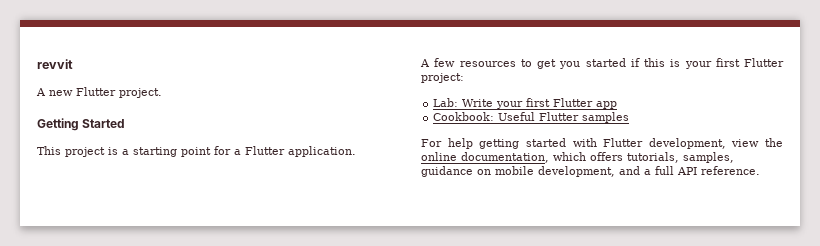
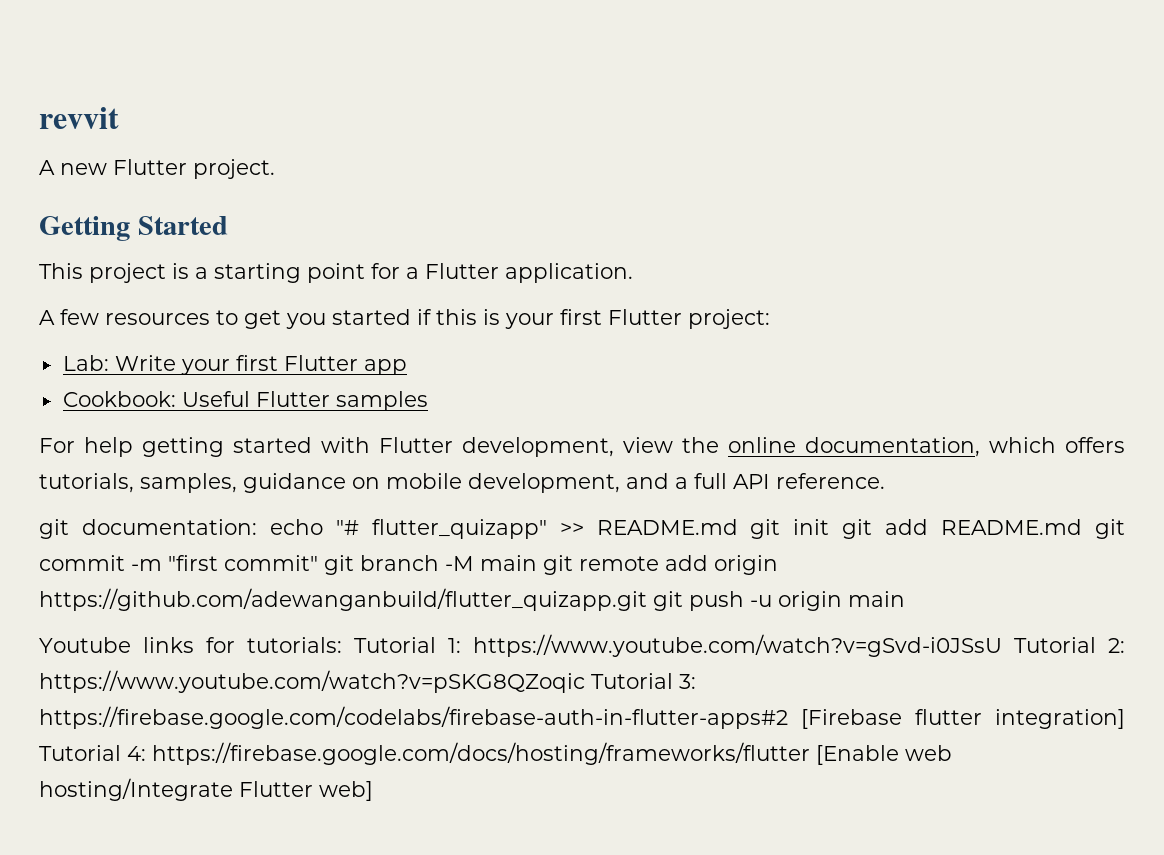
(760, 170) none -> [39,519,1125,539] [39,555,778,575] [39,588,905,611] [39,634,1125,657] [39,670,696,693] [39,706,1125,729] [39,742,952,765] [39,778,373,801] // git documentation: echo "# flutter_quizapp" >> README.md git init git add README.md git commit -m "first commit" git branch -M main git remote add origin https://github.com/adewanganbuild/flutter_quizapp.git git push -u origin main // Youtube links for tutorials: Tutorial 1: https://www.youtube.com/watch?v=gSvd-i0JSsU Tutorial 2: https://www.youtube.com/watch?v=pSKG8QZoqic Tutorial 3: https://firebase.google.com/codelabs/firebase-auth-in-flutter-apps#2 [Firebase flutter integration] Tutorial 4: https://firebase.google.com/docs/hosting/frameworks/flutter [Enable web hosting/Integrate Flutter web]

